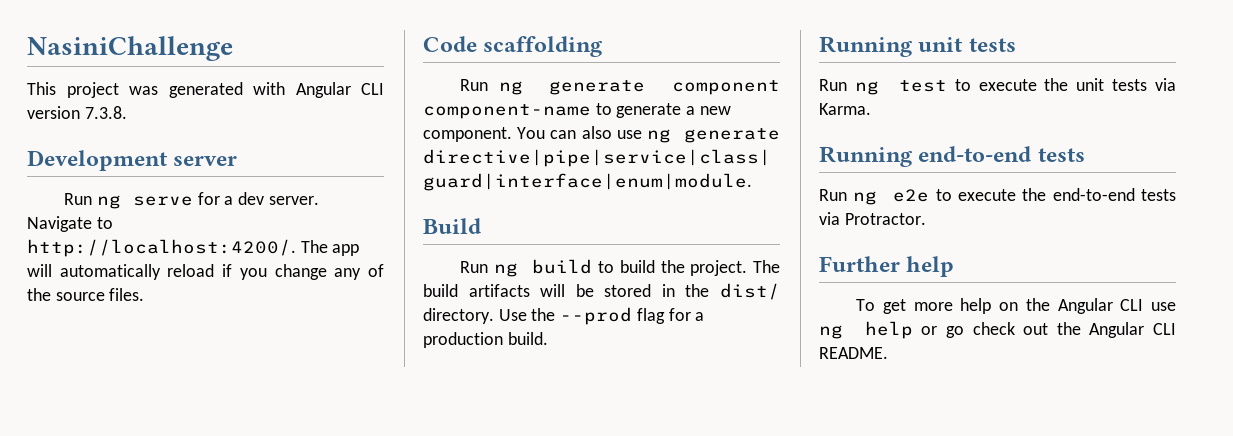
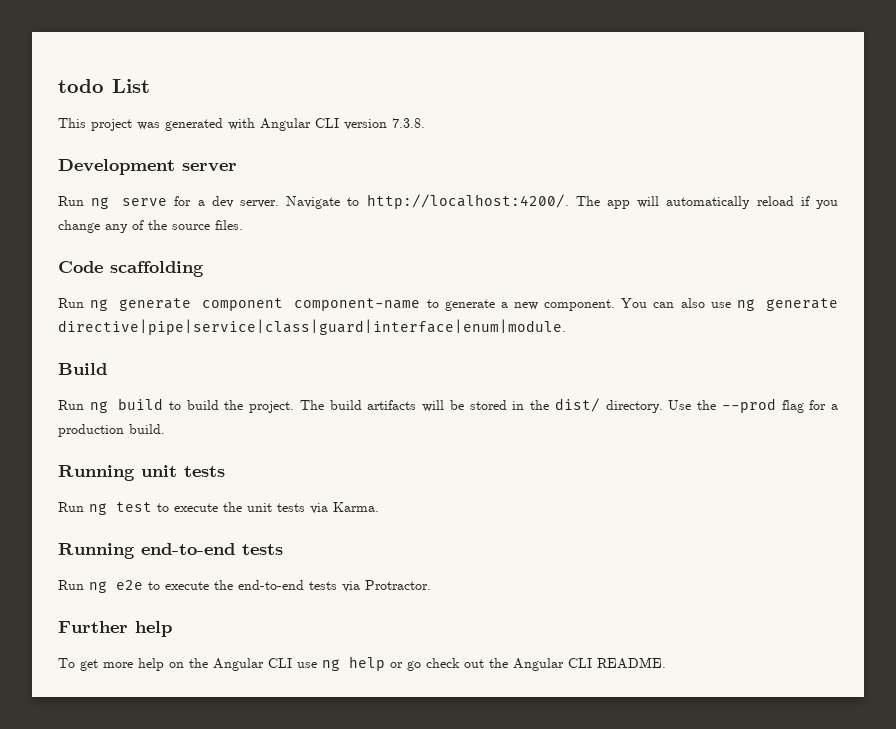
[27,36,233,61] NasiniChallenge -> [58,79,150,93] todo List

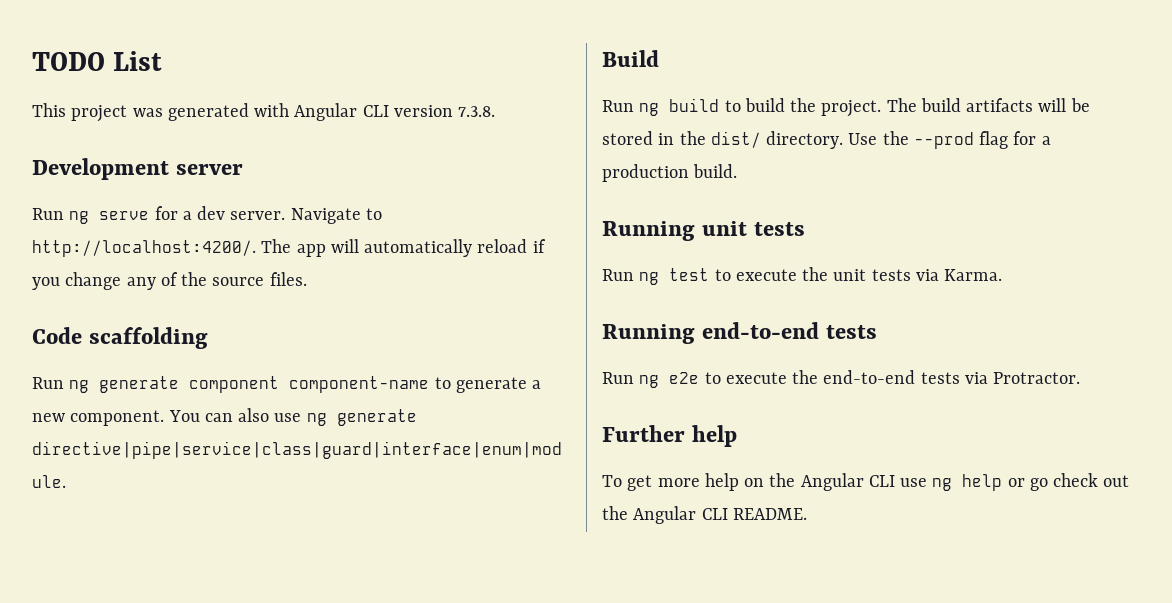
[58,79,104,93] todo -> [32,52,105,71] TODO

